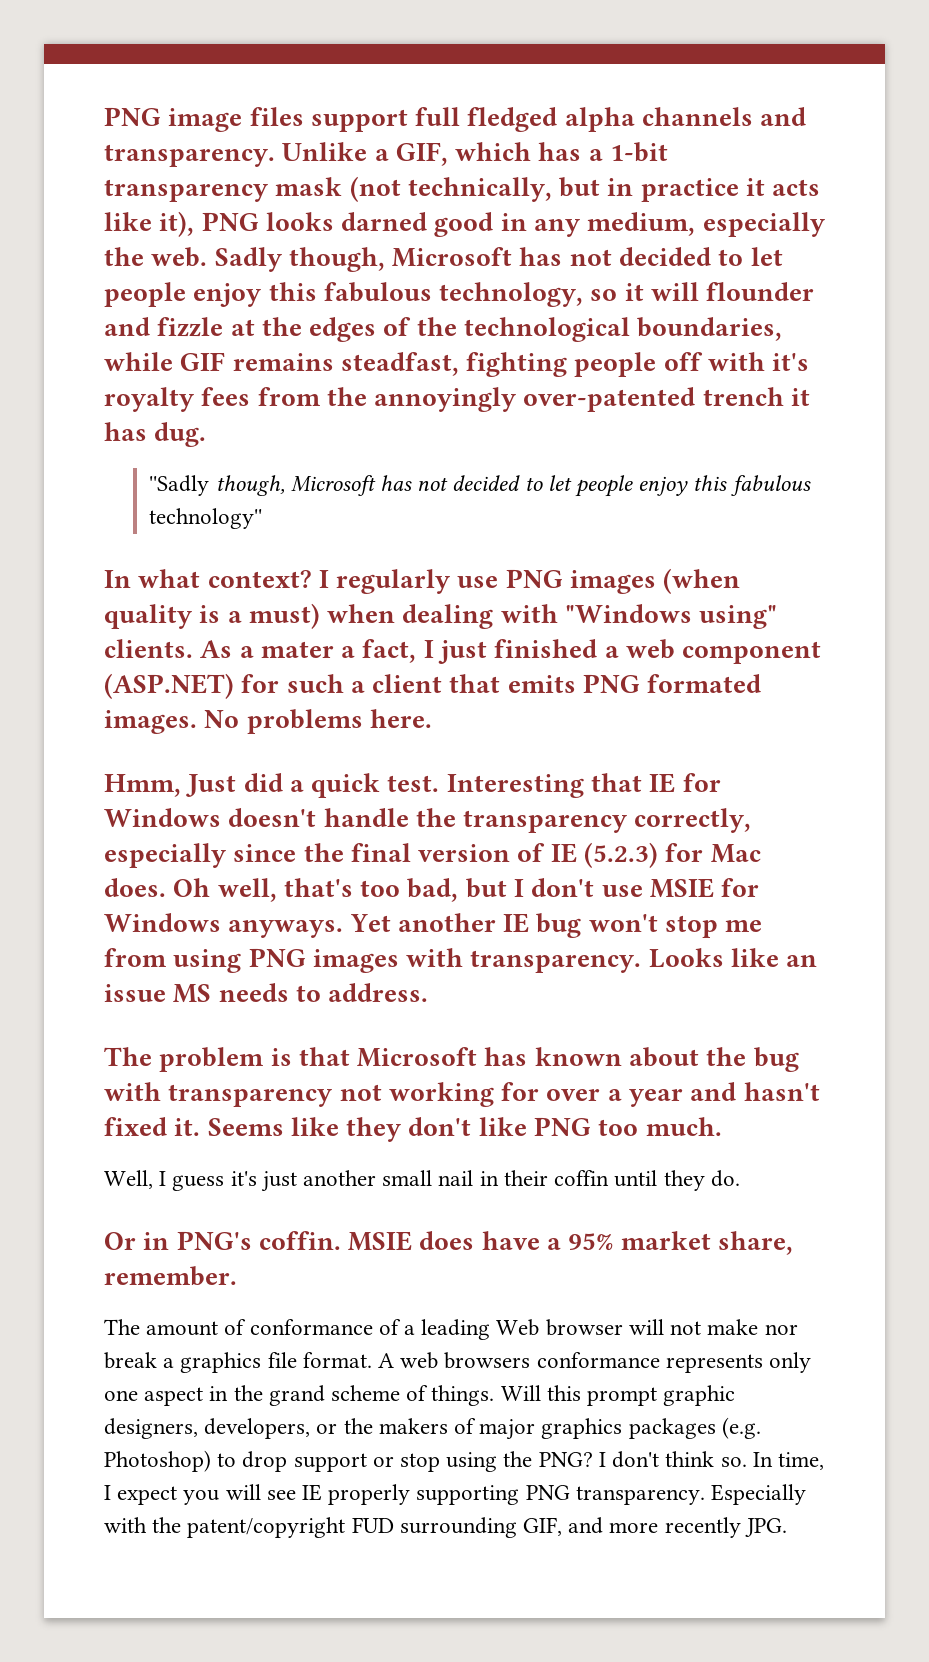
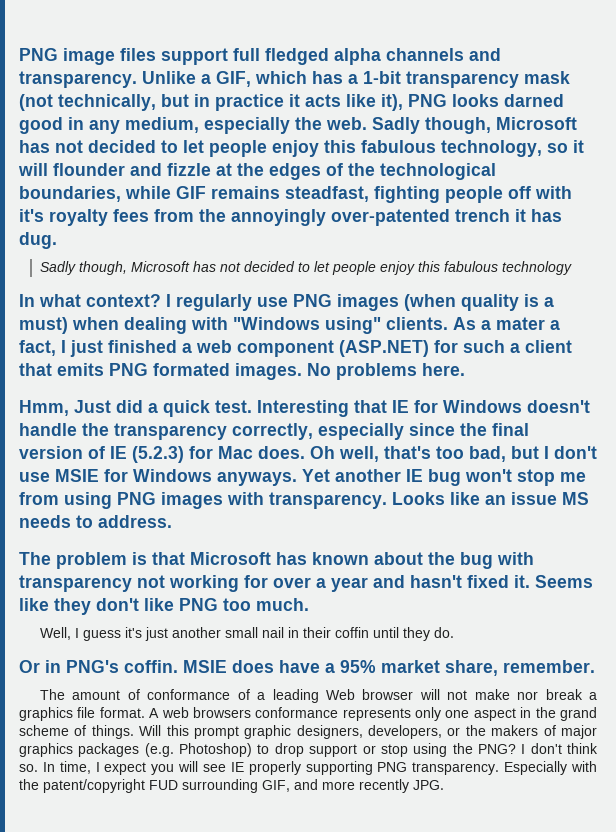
[149,475,210,496] ''Sadly -> [39,261,76,275] Sadly
[149,508,263,529] technology'' -> [501,261,572,275] technology

